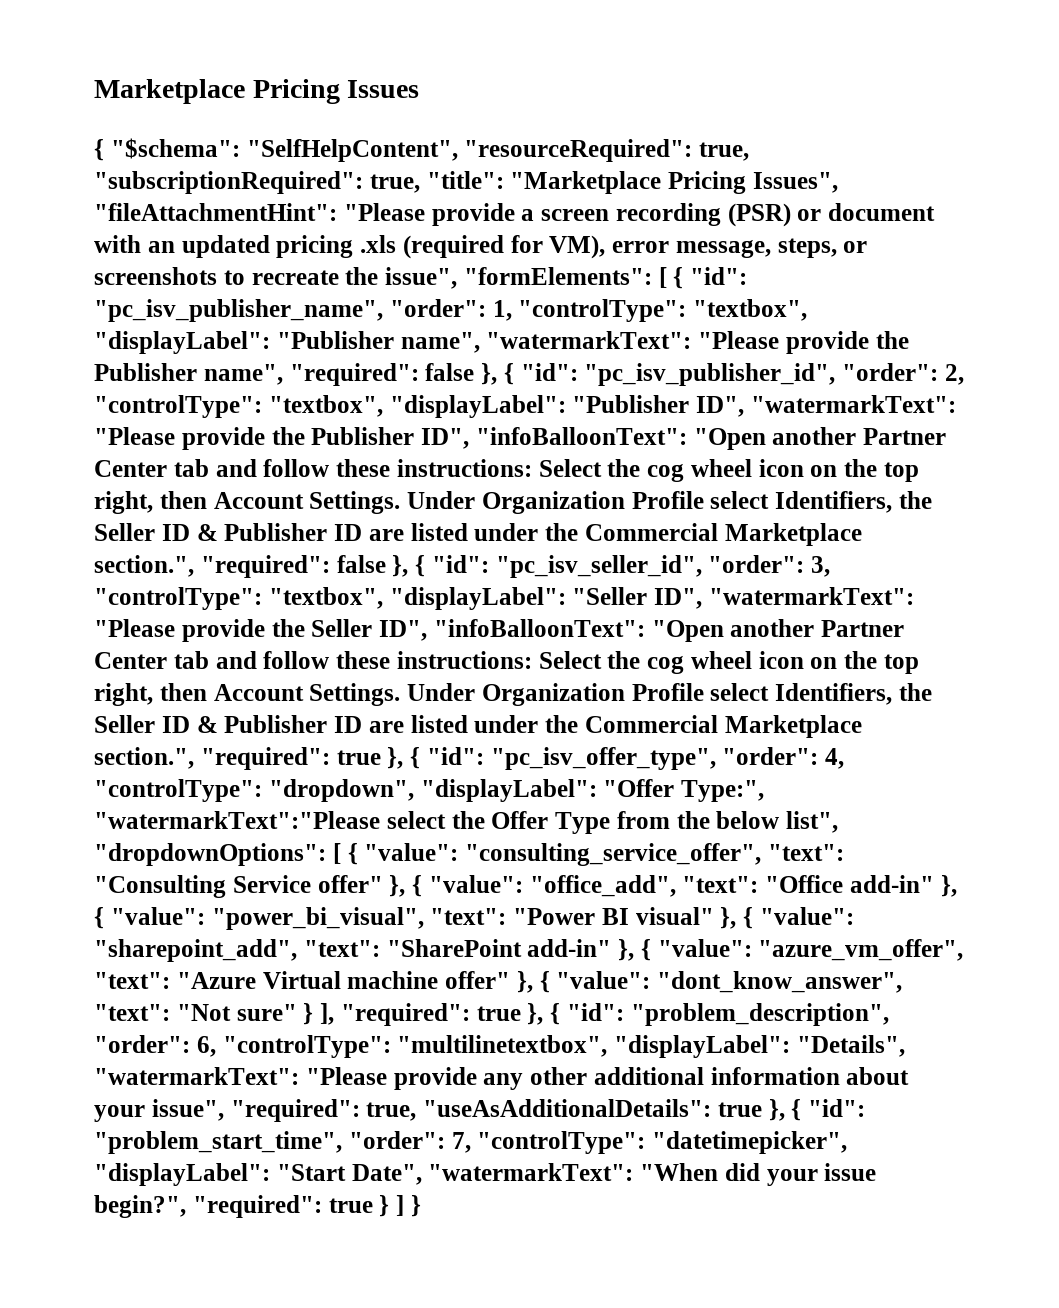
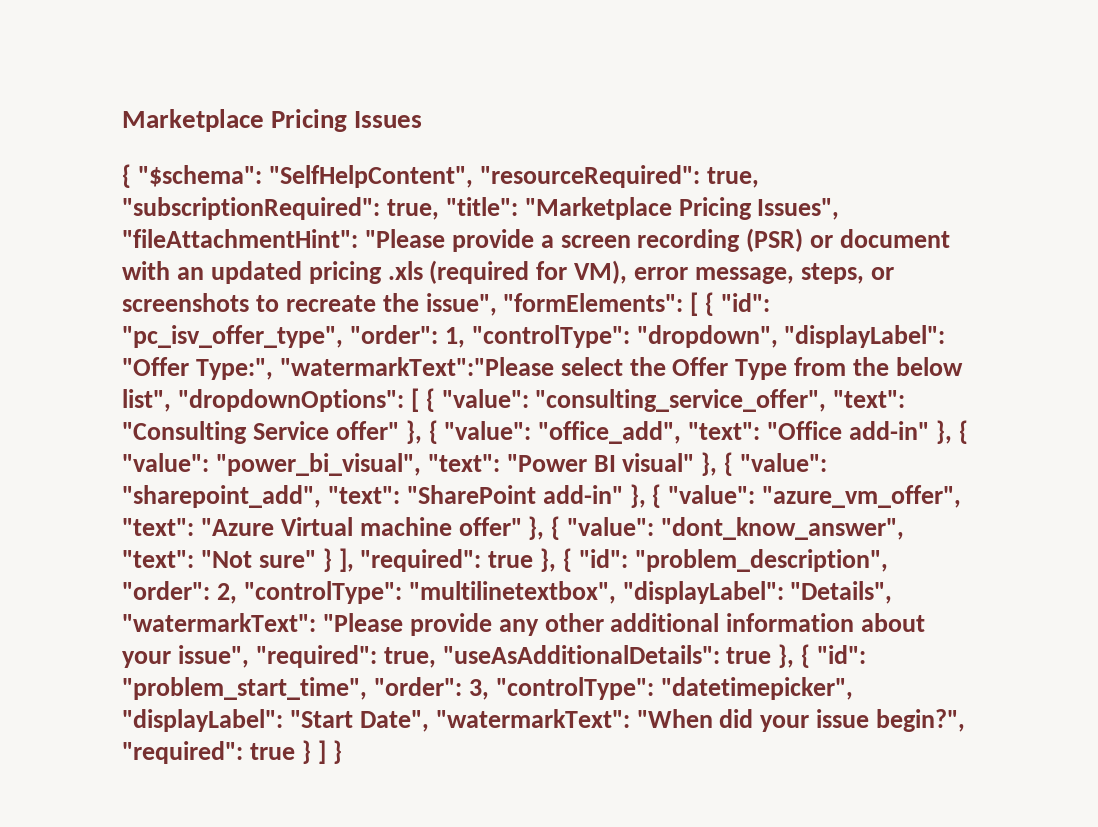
[94,299,383,322] "pc_isv_publisher_name", -> [122,325,343,348] "pc_isv_offer_type",
[693,299,807,321] [94,331,909,354] [94,363,964,386] [94,395,956,418] [94,427,946,450] [94,459,919,482] [94,491,932,514] [94,523,862,546] [94,555,830,578] [94,587,914,610] [94,619,904,642] [94,651,919,674] [94,683,932,706] [94,715,862,738] [94,747,844,770] [94,779,262,802] "textbox", "displayLabel": "Publisher name", "watermarkText": "Please provide the Publisher name", "required": false }, { "id": "pc_isv_publisher_id", "order": 2, "controlType": "textbox", "displayLabel": "Publisher ID", "watermarkText": "Please provide the Publisher ID", "infoBalloonText": "Open another Partner Center tab and follow these instructions: Select the cog wheel icon on the top right, then Account Settings. Under Organization Profile select Identifiers, the Seller ID & Publisher ID are listed under the Commercial Marketplace section.", "required": false }, { "id": "pc_isv_seller_id", "order": 3, "controlType": "textbox", "displayLabel": "Seller ID", "watermarkText": "Please provide the Seller ID", "infoBalloonText": "Open another Partner Center tab and follow these instructions: Select the cog wheel icon on the top right, then Account Settings. Under Organization Profile select Identifiers, the Seller ID & Publisher ID are listed under the Commercial Marketplace section.", "required": true }, { "id": "pc_isv_offer_type", "order": 4, "controlType": -> (630, 336) none
[196,1036,216,1057] 6, -> [216,583,237,604] 2,
[451,1132,471,1153] 7, -> [468,679,489,700] 3,

